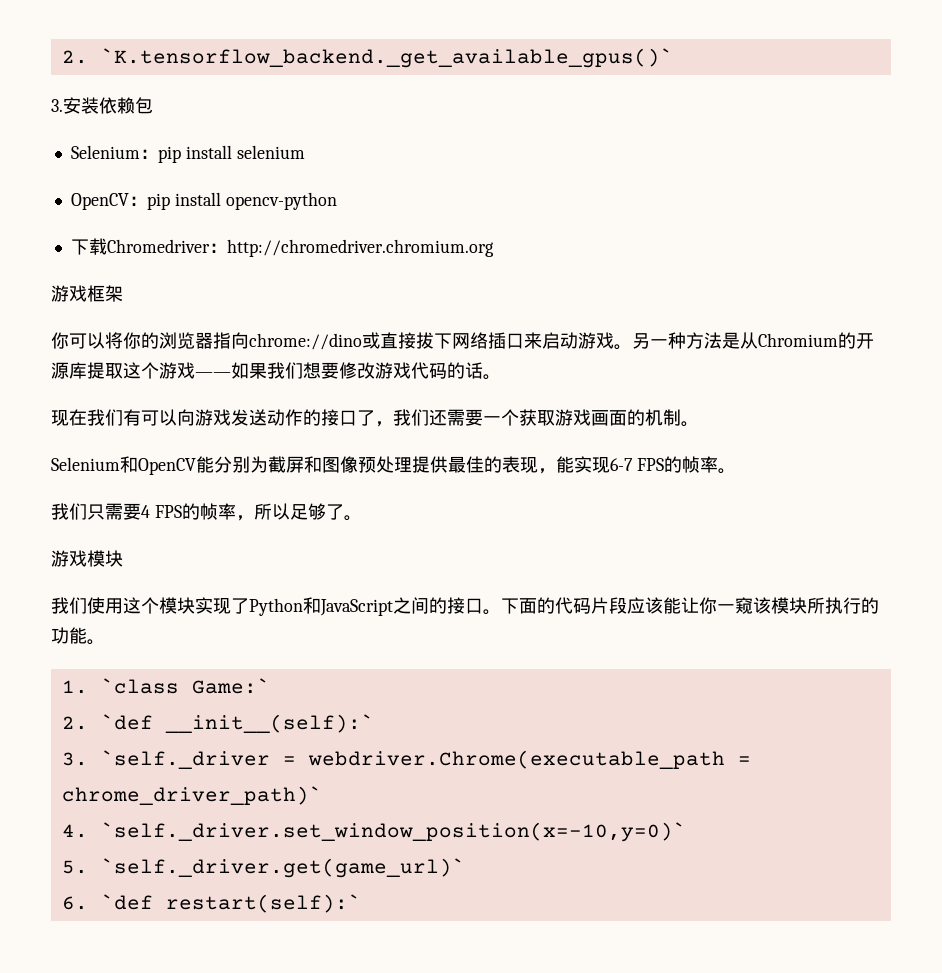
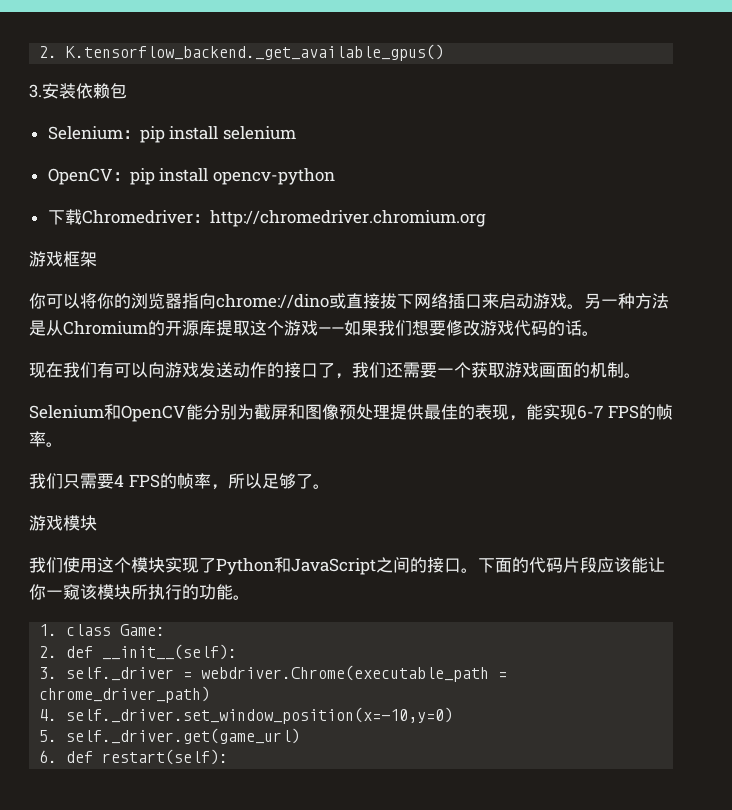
[61,48,673,68] 2. `K.tensorflow_backend._get_available_gpus()` -> [39,44,445,61] 2. K.tensorflow_backend._get_available_gpus()
[100,678,270,694] [61,714,374,733] [61,750,270,769] `class Game:` // 2. `def __init__(self):` // 3. `self._driver -> [66,624,166,636] [39,644,238,660] [39,667,175,681] class Game: // 2. def __init__(self): // 3. self._driver
[61,786,322,805] chrome_driver_path)` -> [39,686,211,703] chrome_driver_path)
[100,822,686,842] `self._driver.set_window_position(x=-10,y=0)` -> [66,707,454,724] self._driver.set_window_position(x=-10,y=0)
[100,858,465,878] `self._driver.get(game_url)` -> [66,728,301,744] self._driver.get(game_url)
[100,894,361,913] `def restart(self):` -> [66,749,229,765] def restart(self):

